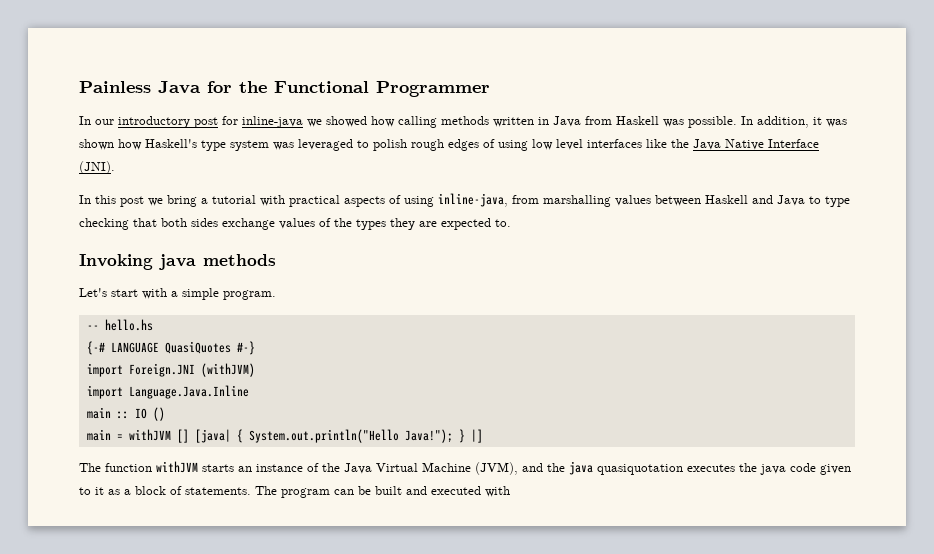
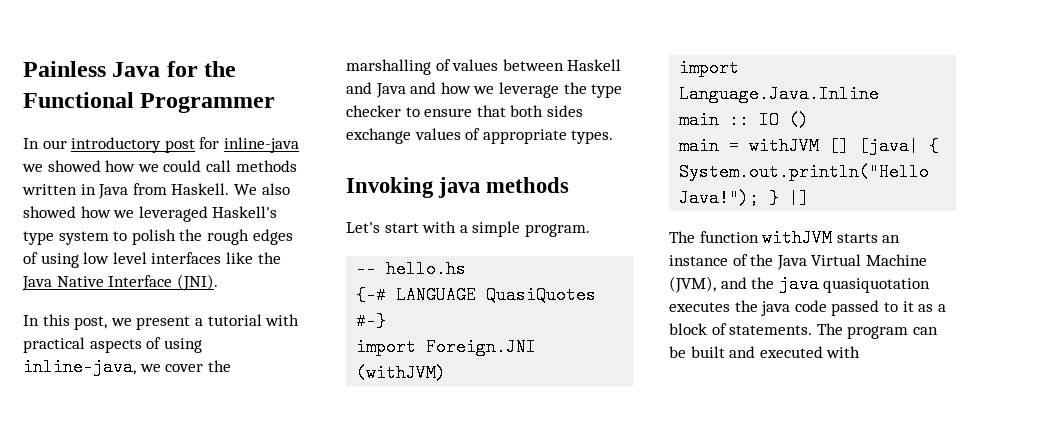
[398,116,437,128] calling -> [137,160,231,172] we could call
[616,116,847,128] [79,139,142,150] Haskell was possible. In addition, it was shown how -> [171,183,290,195] [23,206,208,222] Haskell. We also showed how we leveraged
[273,139,353,151] was leveraged -> (109, 238) none
(407, 145) none -> [179,229,203,241] the
[120,195,197,207] post we bring -> [74,316,191,330] post, we present
[512,195,611,207] from marshalling -> [139,360,231,372] [346,59,451,75] we cover the marshalling of
[809,196,850,207] [79,218,129,230] to type checking -> [410,82,623,98] [346,105,473,117] and how we leverage the type checker to ensure
[334,218,511,230] the types they are expected to. -> [482,129,614,144] appropriate types.
[820,464,851,475] given -> [831,300,880,316] passed

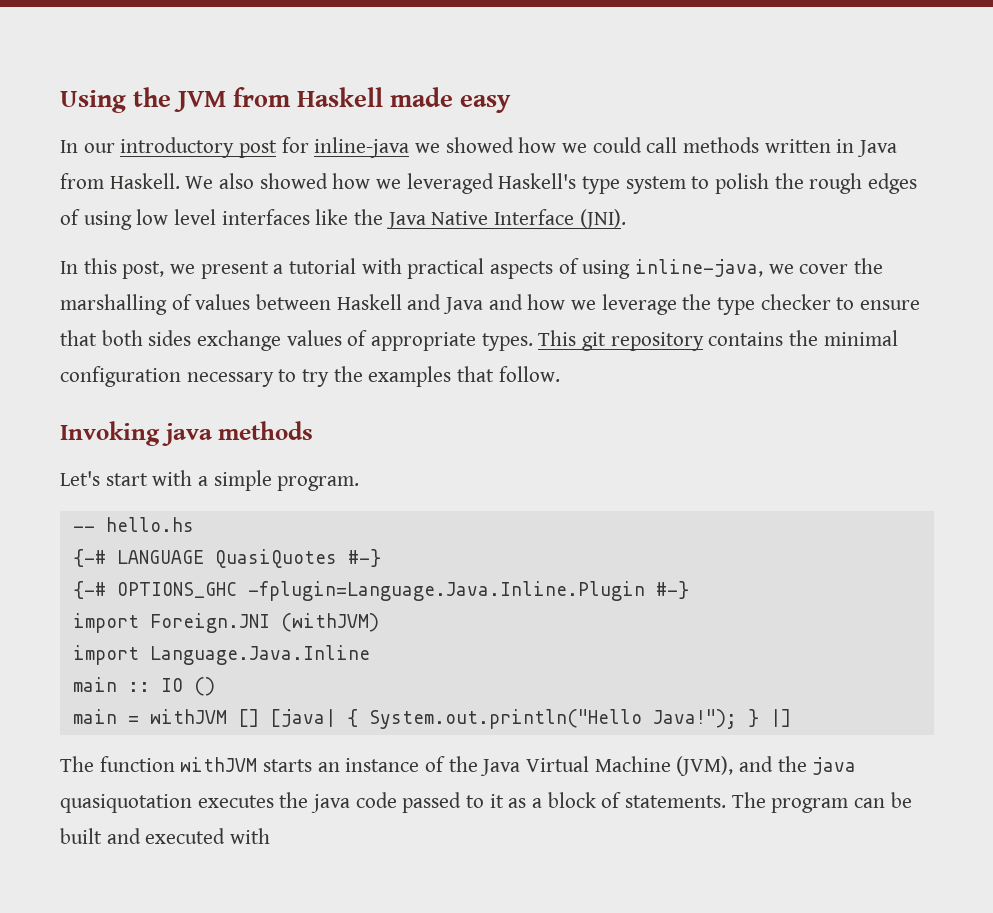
[23,61,237,77] [23,92,276,113] Painless Java for the Functional Programmer -> [60,87,511,113] Using the JVM from Haskell made easy
(614, 137) none -> [538,330,898,351] [60,366,560,387] This git repository contains the minimal configuration necessary to try the examples that follow.
(387, 321) none -> [72,581,689,601] // {-# OPTIONS_GHC -fplugin=Language.Java.Inline.Plugin #-}

